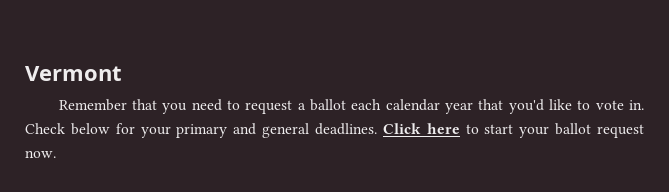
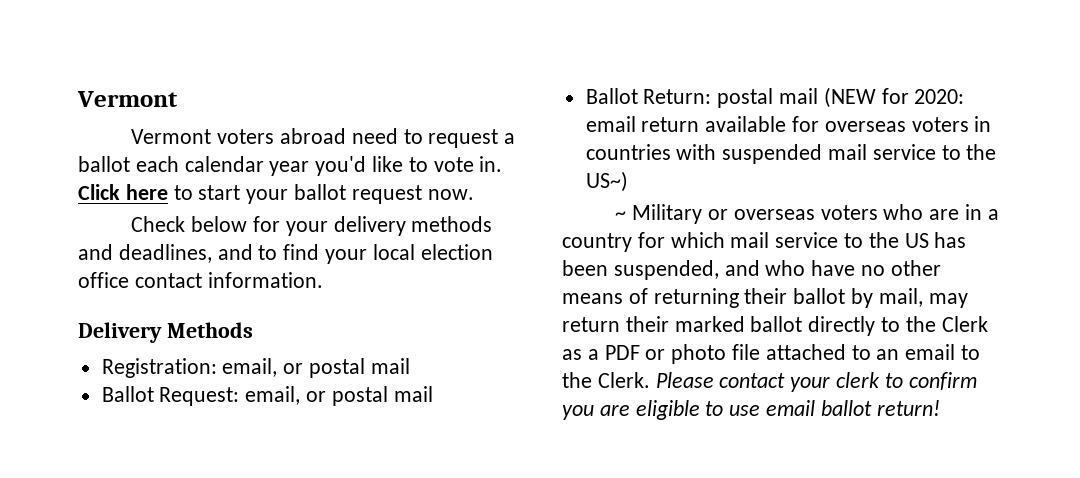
[58,99,188,114] Remember that you -> [131,128,346,144] Vermont voters abroad
[478,99,504,110] that -> (310, 168) none
[25,123,377,138] Check below for your primary and general deadlines. -> (503, 164) none
(56, 154) none -> [131,216,493,236] [78,244,493,264] [78,272,323,288] [78,322,253,343] [101,358,410,378] [101,386,433,406] [585,87,965,108] [585,116,992,132] [585,144,997,164] [585,171,628,192] [615,204,999,224] [562,232,967,252] [562,260,941,280] [562,288,968,308] [562,316,988,336] [562,344,981,364] [562,372,977,392] [562,400,940,420] // Check below for your delivery methods and deadlines, and to find your local election office contact information. // Delivery Methods // Registration: email, or postal mail // Ballot Request: email, or postal mail // Ballot Return: postal mail (NEW for 2020: email return available for overseas voters in countries with suspended mail service to the US~) // ~ Military or overseas voters who are in a country for which mail service to the US has been suspended, and who have no other means of returning their ballot by mail, may return their marked ballot directly to the Clerk as a PDF or photo file attached to an email to the Clerk. Please contact your clerk to confirm you are eligible to use email ballot return!

